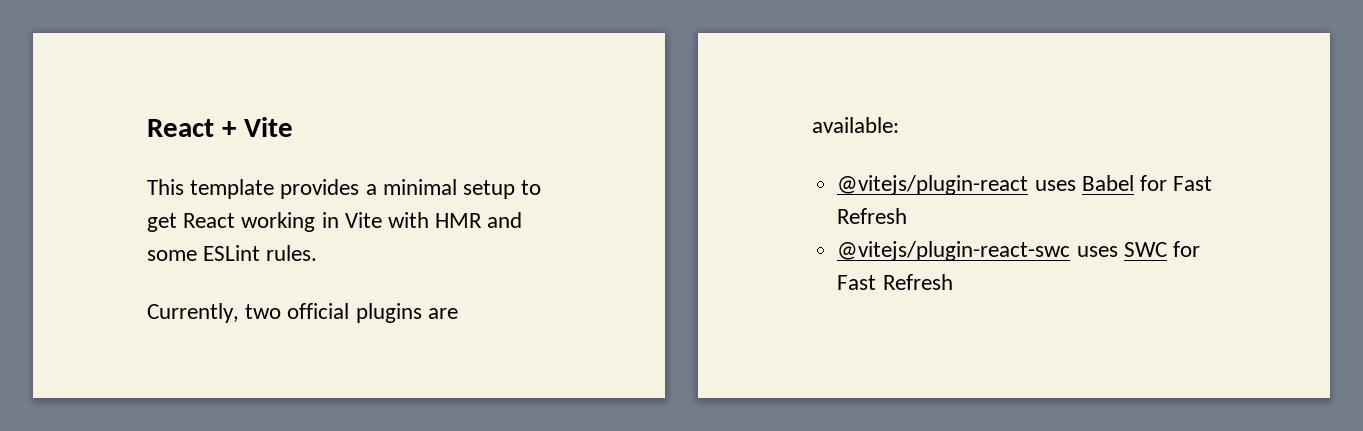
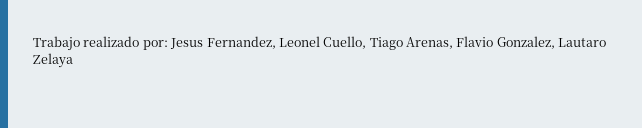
[147,117,293,137] [147,179,542,199] [147,212,523,232] [147,245,318,261] [147,303,458,323] [812,117,899,133] [837,175,1213,195] [837,208,908,224] [837,241,1200,261] [837,274,953,290] React + Vite // This template provides a minimal setup to get React working in Vite with HMR and some ESLint rules. // Currently, two official plugins are available: // @vitejs/plugin-react uses Babel for Fast Refresh // @vitejs/plugin-react-swc uses SWC for Fast Refresh -> [33,36,607,51] [33,53,73,68] Trabajo realizado por: Jesus Fernandez, Leonel Cuello, Tiago Arenas, Flavio Gonzalez, Lautaro Zelaya

